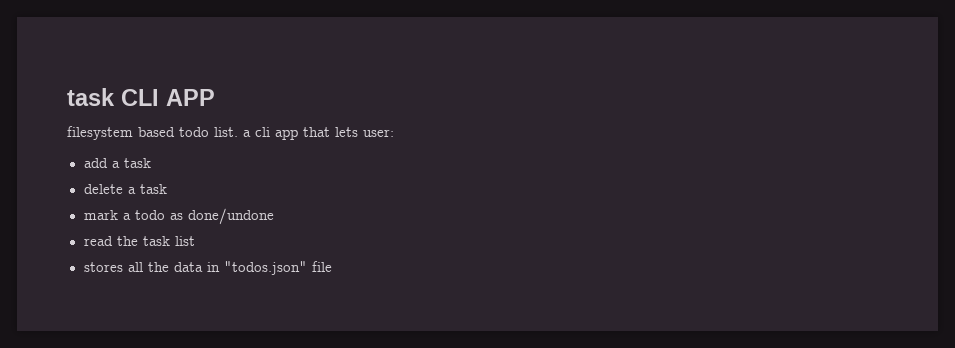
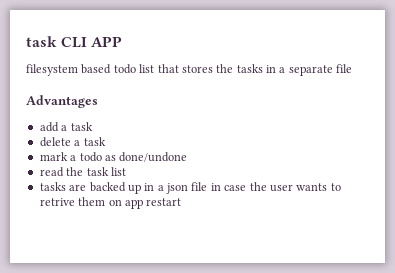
[214,127,394,140] list. a cli app that lets user: -> [139,64,353,76] [26,95,98,108] list that stores the tasks in a separate file // Advantages
[83,261,332,275] stores all the data in "todos.json" file -> [39,182,341,194] [39,197,182,209] tasks are backed up in a json file in case the user wants to retrive them on app restart

